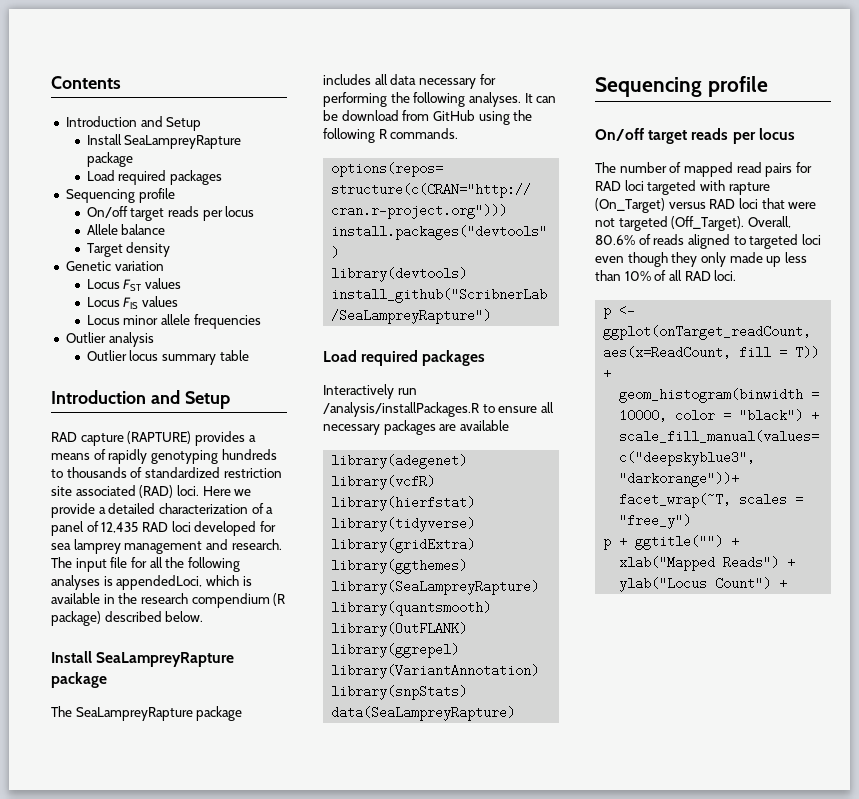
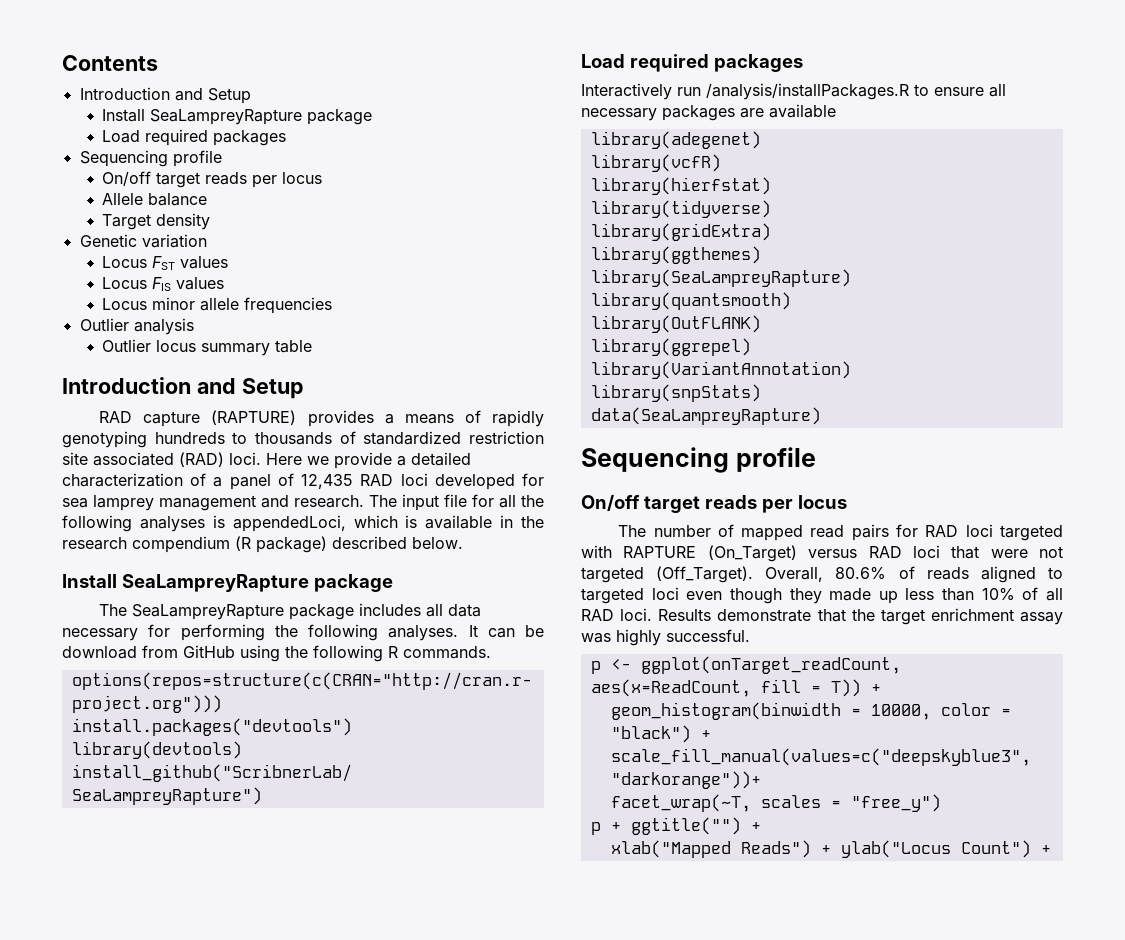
[728,182,770,195] rapture -> [623,546,697,558] RAPTURE
[700,252,726,267] only -> (822, 596) none
(737, 275) none -> [658,608,1063,625] [581,629,750,646] Results demonstrate that the target enrichment assay was highly successful.

